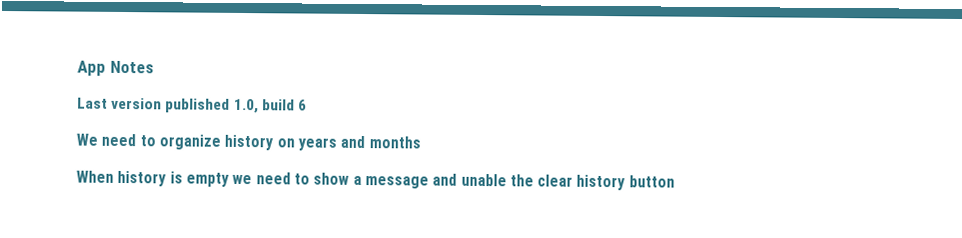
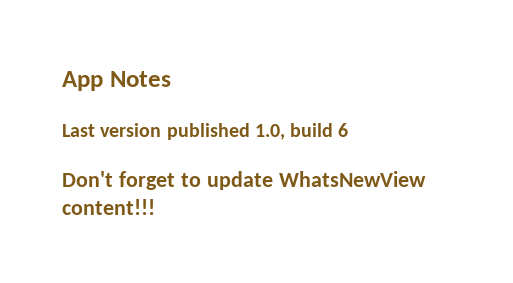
[76,133,421,151] [76,170,675,191] We need to organize history on years and months // When history is empty we need to show a message and unable the clear history button -> [62,171,426,190] [62,199,155,215] Don't forget to update WhatsNewView content!!!

